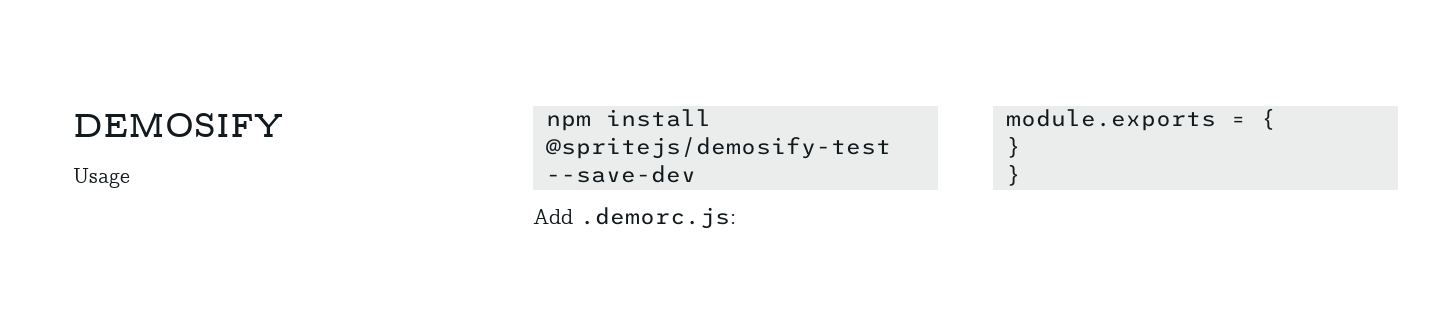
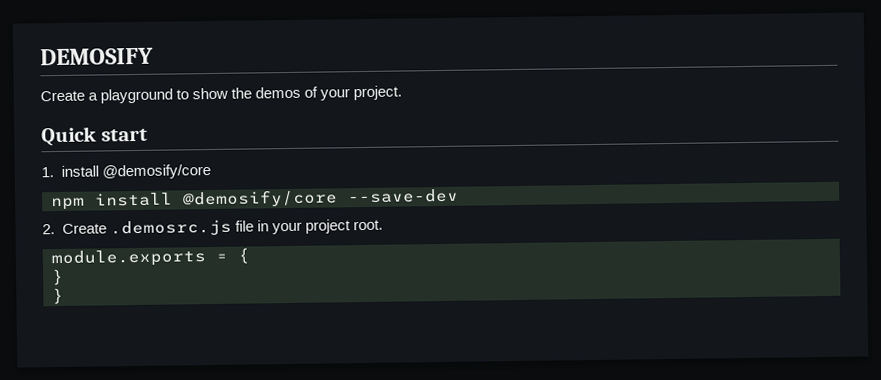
[73,168,130,188] Usage -> [40,85,403,104] [41,126,148,147] [41,164,211,180] Create a playground to show the demos of your project. // Quick start // 1. install @demosify/core
[545,137,891,159] @spritejs/demosify-test -> [182,189,338,208] @demosify/core
[533,207,736,229] Add .demorc.js: -> [42,219,383,237] 2. Create .demosrc.js file in your project root.

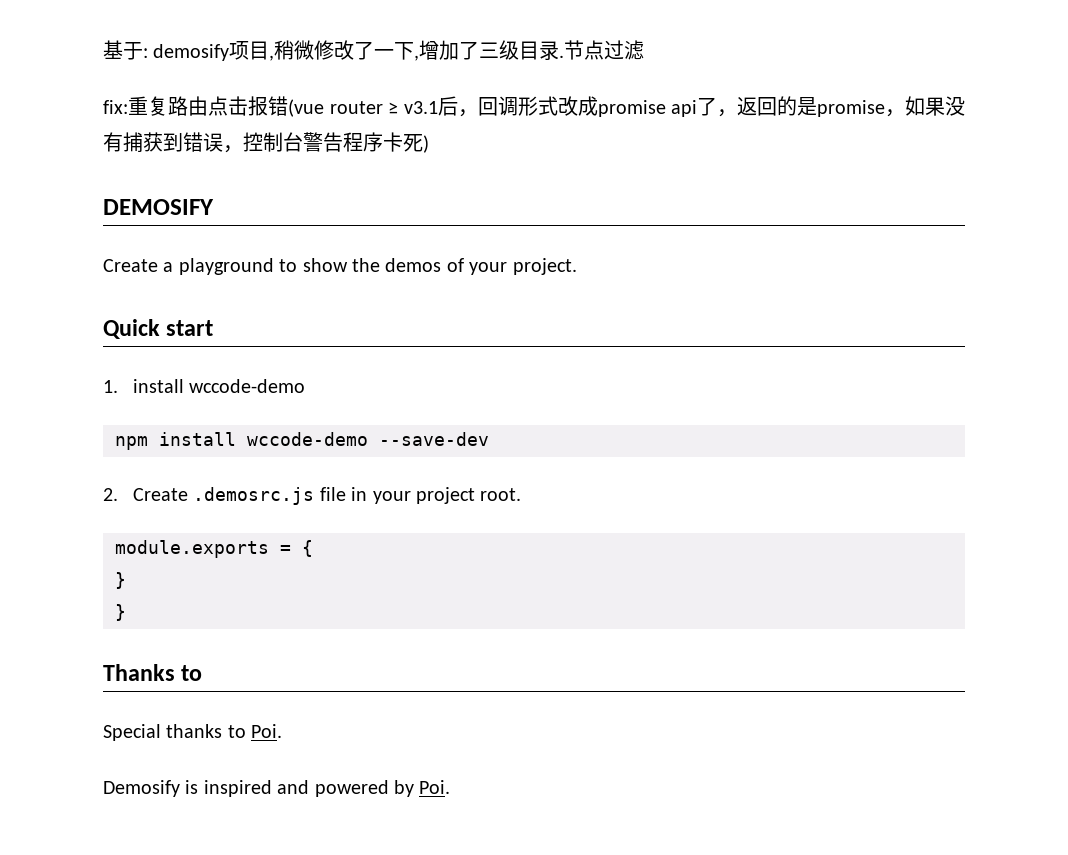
(40, 56) none -> [103,40,645,61] [103,96,965,117] [103,132,429,153] 基于: demosify项目,稍微修改了一下,增加了三级目录.节点过滤 // fix:重复路由点击报错(vue router ≥ v3.1后，回调形式改成promise api了，返回的是promise，如果没有捕获到错误，控制台警告程序卡死) //
[101,164,211,180] @demosify/core -> [189,379,306,393] wccode-demo
[182,189,338,208] @demosify/core -> [247,432,368,446] wccode-demo
(64, 296) none -> [103,664,203,681] [103,724,283,741] [103,780,451,797] // Thanks to // Special thanks to Poi. // Demosify is inspired and powered by Poi.

